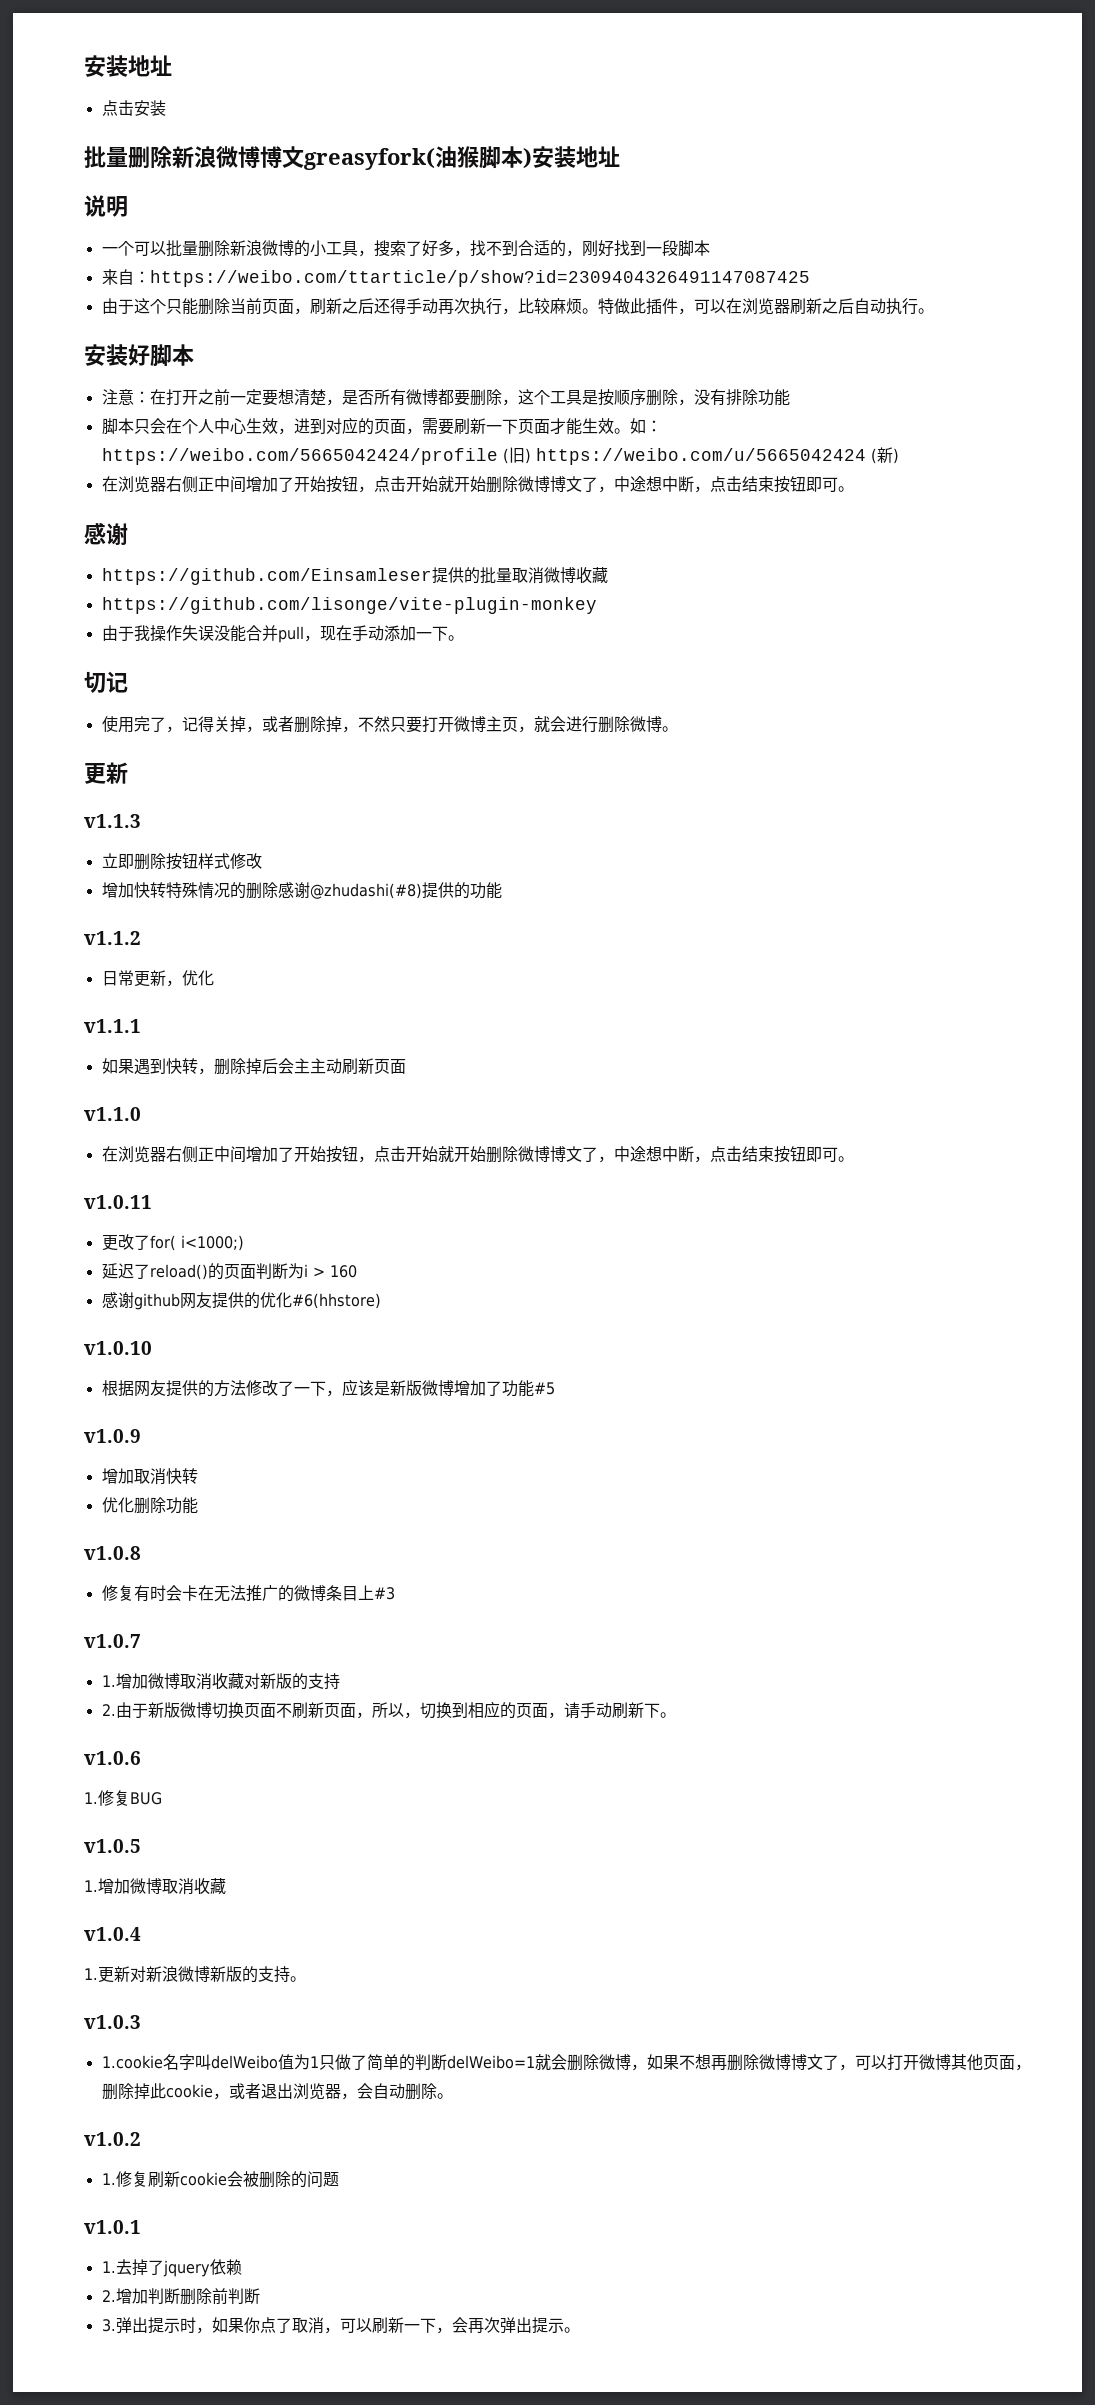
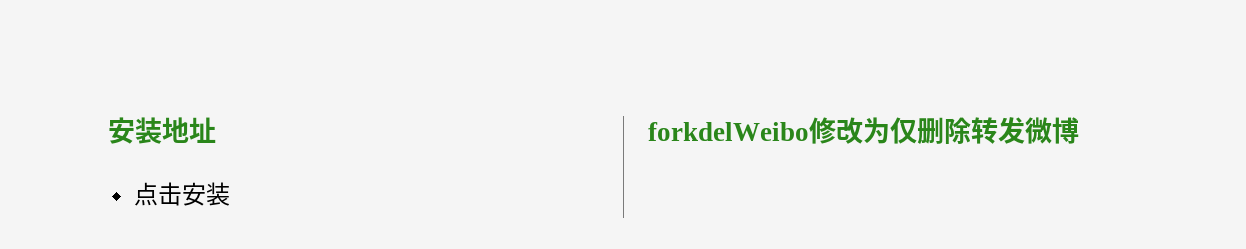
[84,146,620,170] [84,195,128,217] [101,240,710,257] [101,269,810,287] [101,298,934,315] [84,344,194,367] [101,389,790,406] [101,417,662,435] [101,447,899,465] [101,476,854,493] [84,522,128,545] [101,567,608,585] [101,597,597,614] [101,625,464,643] [84,671,128,693] [101,716,678,733] [84,762,128,784] [84,814,141,828] [101,853,262,870] [101,882,502,899] [84,931,141,945] [101,970,214,987] [84,1019,141,1033] [101,1058,406,1075] [84,1107,141,1121] [101,1146,854,1163] [84,1195,152,1209] [101,1234,244,1251] [101,1263,357,1280] [101,1292,381,1310] [84,1341,152,1355] [101,1379,555,1397] [84,1429,141,1443] [101,1468,198,1485] [101,1497,198,1514] [84,1546,141,1560] [101,1585,395,1602] [84,1634,141,1648] [101,1673,340,1690] [101,1701,676,1719] [84,1751,141,1765] [84,1790,162,1806] [84,1839,141,1853] [84,1878,226,1895] [84,1927,141,1941] [84,1966,306,1983] [84,2015,141,2029] [101,2054,1031,2071] [101,2083,453,2100] [84,2132,141,2146] [101,2171,339,2188] [84,2220,141,2234] [101,2259,242,2277] [101,2288,260,2305] [101,2317,580,2334] 批量删除新浪微博博文greasyfork(油猴脚本)安装地址 // 说明 // 一个可以批量删除新浪微博的小工具，搜索了好多，找不到合适的，刚好找到一段脚本 // 来自：https://weibo.com/ttarticle/p/show?id=2309404326491147087425 // 由于这个只能删除当前页面，刷新之后还得手动再次执行，比较麻烦。特做此插件，可以在浏览器刷新之后自动执行。 // 安装好脚本 // 注意：在打开之前一定要想清楚，是否所有微博都要删除，这个工具是按顺序删除，没有排除功能 // 脚本只会在个人中心生效，进到对应的页面，需要刷新一下页面才能生效。如：https://weibo.com/5665042424/profile (旧) https://weibo.com/u/5665042424 (新) // 在浏览器右侧正中间增加了开始按钮，点击开始就开始删除微博博文了，中途想中断，点击结束按钮即可。 // 感谢 // https://github.com/Einsamleser提供的批量取消微博收藏 // https://github.com/lisonge/vite-plugin-monkey // 由于我操作失误没能合并pull，现在手动添加一下。 // 切记 // 使用完了，记得关掉，或者删除掉，不然只要打开微博主页，就会进行删除微博。 // 更新 // v1.1.3 // 立即删除按钮样式修改 // 增加快转特殊情况的删除感谢@zhudashi(#8)提供的功能 // v1.1.2 // 日常更新，优化 // v1.1.1 // 如果遇到快转，删除掉后会主主动刷新页面 // v1.1.0 // 在浏览器右侧正中间增加了开始按钮，点击开始就开始删除微博博文了，中途想中断，点击结束按钮即可。 // v1.0.11 // 更改了for( i<1000;) // 延迟了reload()的页面判断为i > 160 // 感谢github网友提供的优化#6(hhstore) // v1.0.10 // 根据网友提供的方法修改了一下，应该是新版微博增加了功能#5 // v1.0.9 // 增加取消快转 // 优化删除功能 // v1.0.8 // 修复有时会卡在无法推广的微博条目上#3 // v1.0.7 // 1.增加微博取消收藏对新版的支持 // 2.由于新版微博切换页面不刷新页面，所以，切换到相应的页面，请手动刷新下。 // v1.0.6 // 1.修复BUG // v1.0.5 // 1.增加微博取消收藏 // v1.0.4 // 1.更新对新浪微博新版的支持。 // v1.0.3 // 1.cookie名字叫delWeibo值为1只做了简单的判断delWeibo=1就会删除微博，如果不想再删除微博博文了，可以打开微博其他页面，删除掉此cookie，或者退出浏览器，会自动删除。 // v1.0.2 // 1.修复刷新cookie会被删除的问题 // v1.0.1 // 1.去掉了jquery依赖 // 2.增加判断删除前判断 // 3.弹出提示时，如果你点了取消，可以刷新一下，会再次弹出提示。 -> [648,117,1079,144] forkdelWeibo修改为仅删除转发微博

